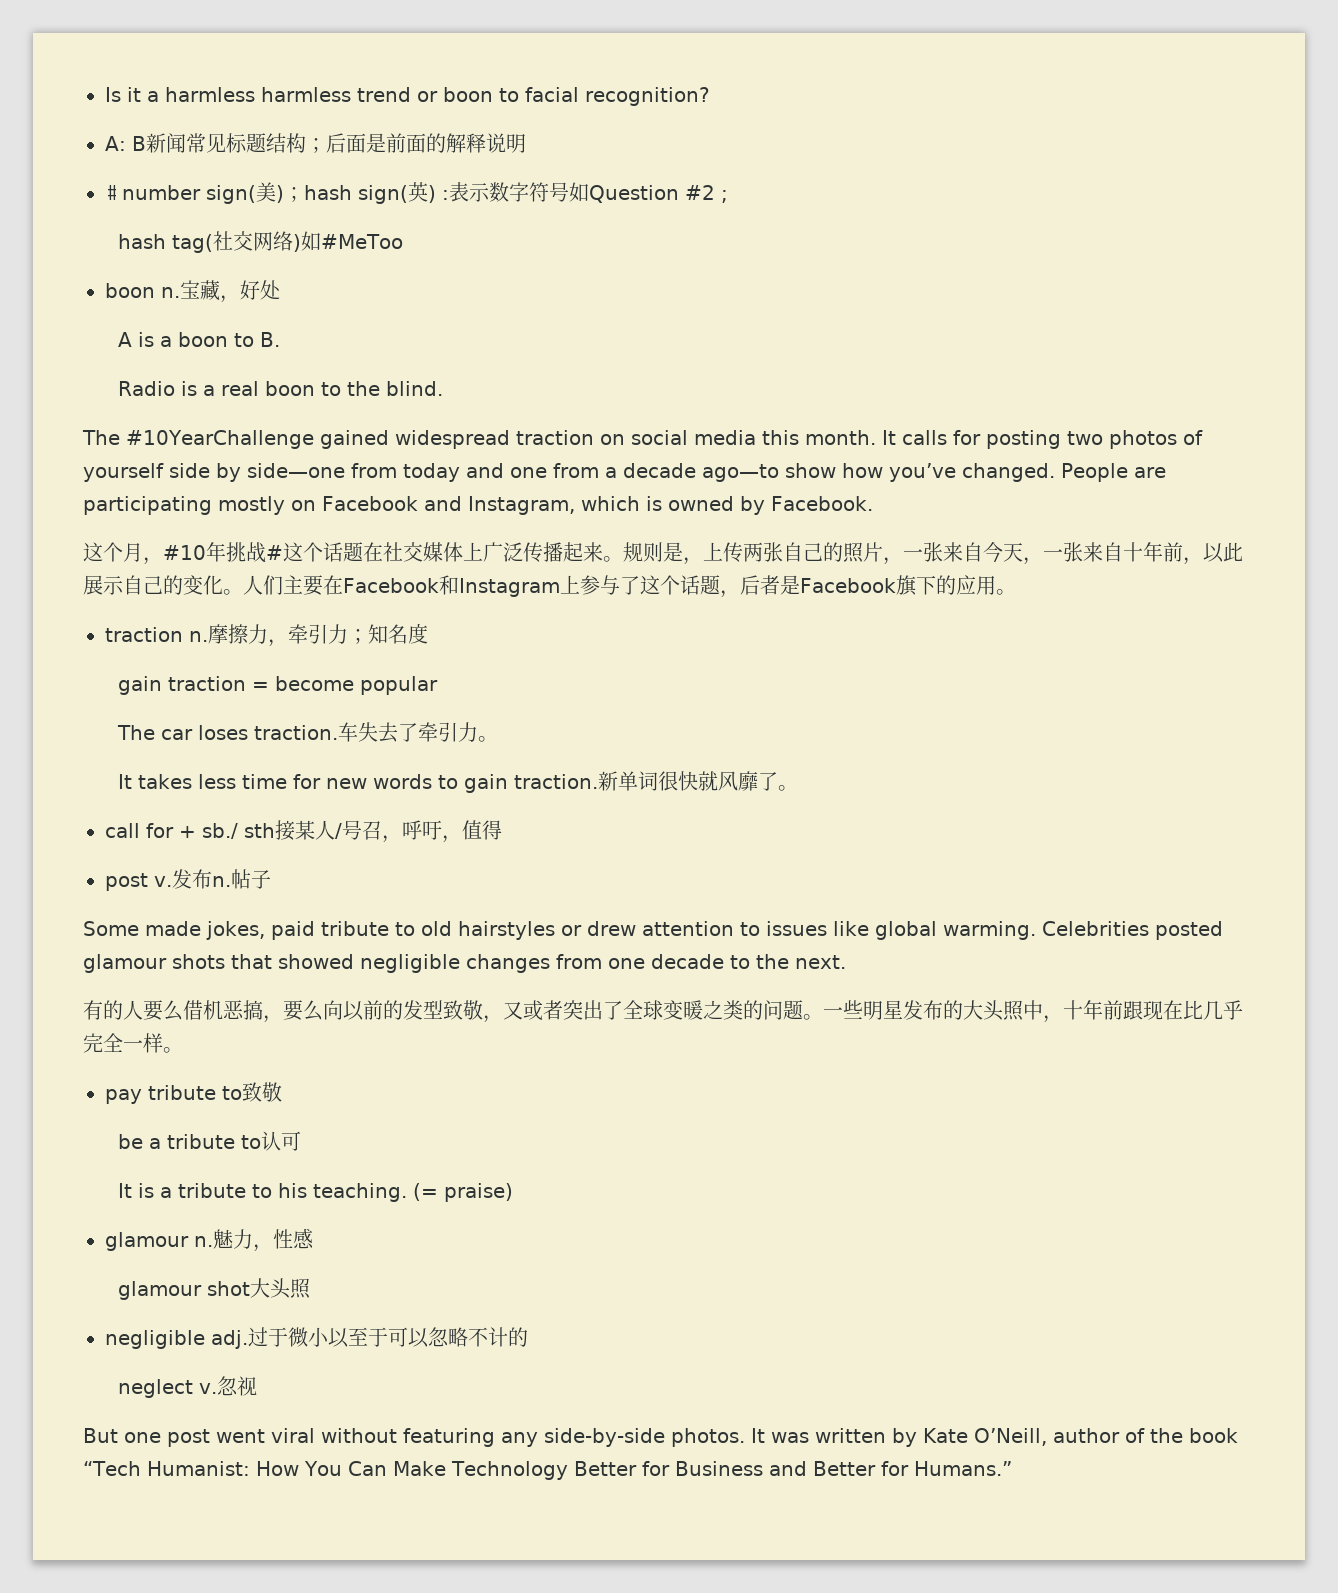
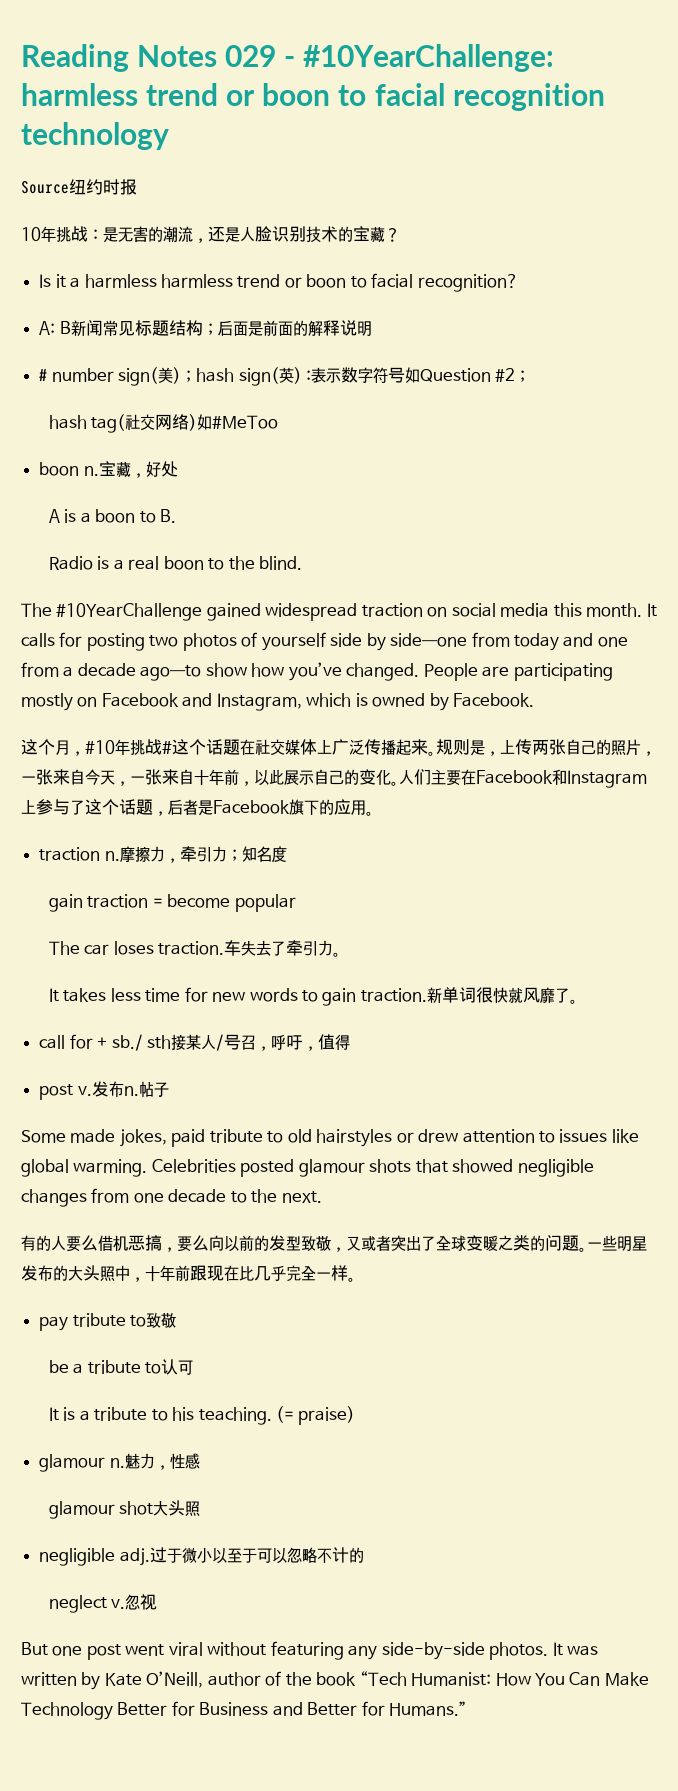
(105, 94) none -> [21,44,555,72] [21,83,605,111] [21,122,169,150] [21,179,137,195] [21,226,400,243] Reading Notes 029 - #10YearChallenge: harmless trend or boon to facial recognition technology // Source纽约时报 // 10年挑战：是无害的潮流，还是人脸识别技术的宝藏？ //

